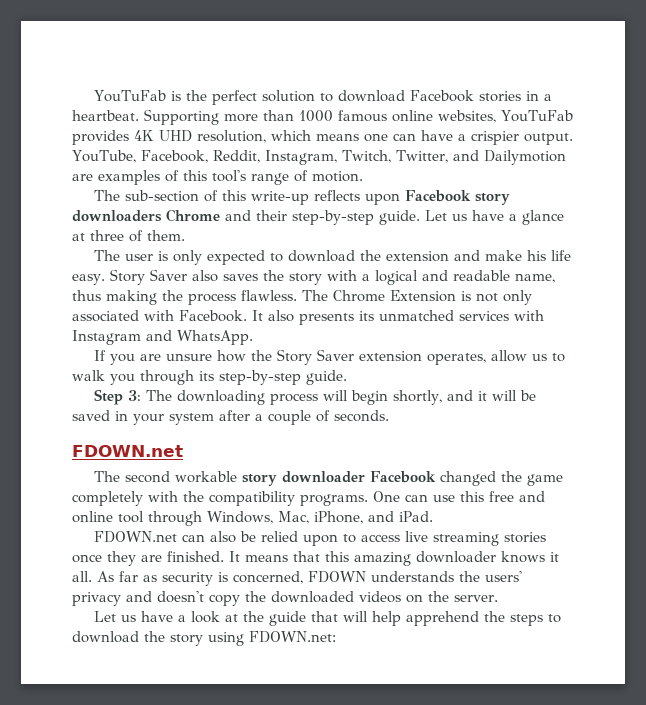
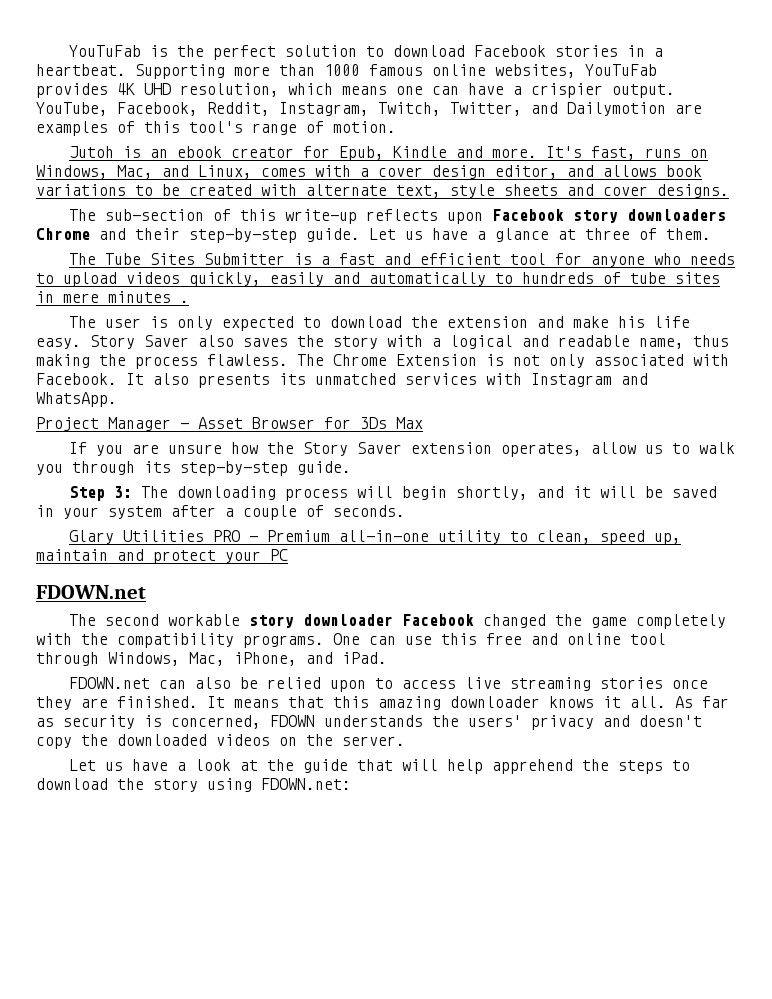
(363, 176) none -> [68,146,708,161] [36,165,702,179] [36,184,729,198] // Jutoh is an ebook creator for Epub, Kindle and more. It's fast, runs on Windows, Mac, and Linux, comes with a cover design editor, and allows book variations to be created with alternate text, style sheets and cover designs.
(185, 235) none -> [68,253,735,267] [36,272,720,287] [36,291,189,303] // The Tube Sites Submitter is a fast and efficient tool for anyone who needs to upload videos quickly, easily and automatically to hundreds of tube sites in mere minutes .
(253, 337) none -> [36,417,423,431] // Project Manager - Asset Browser for 3Ds Max
(389, 416) none -> [68,530,681,545] [36,549,288,564] // Glary Utilities PRO - Premium all-in-one utility to clean, speed up, maintain and protect your PC

